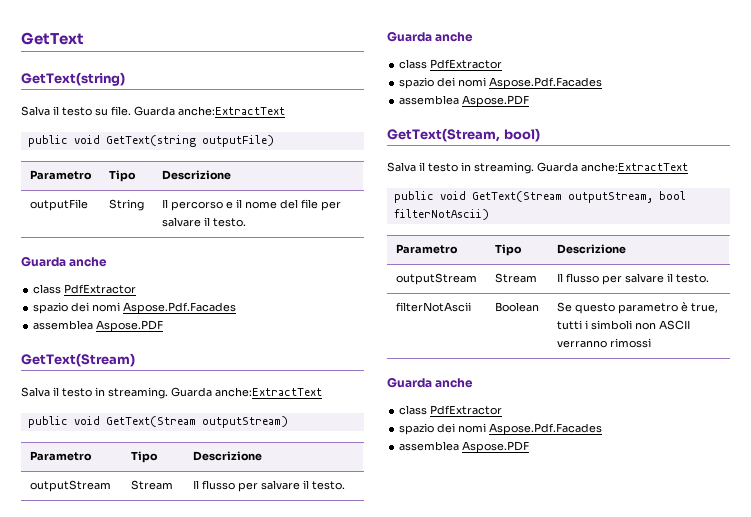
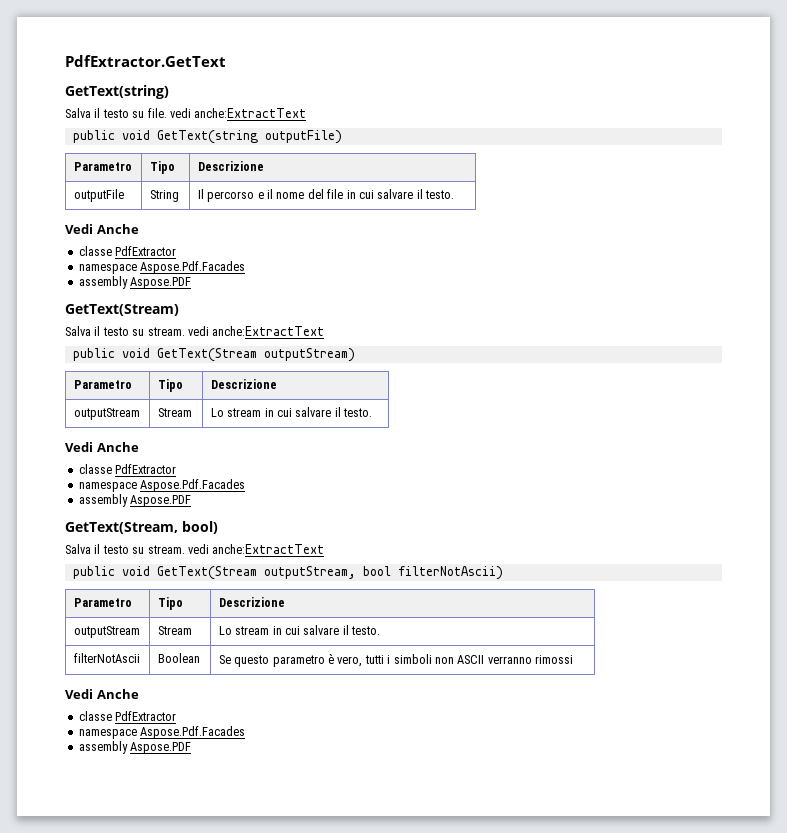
[21,32,84,45] GetText -> [65,55,226,67] PdfExtractor.GetText
[134,106,175,116] Guarda -> [169,108,191,118] vedi
[320,201,341,211] [161,217,246,227] [21,256,108,267] [33,284,137,294] [33,302,237,314] [33,320,94,330] per salvare il testo. // Guarda anche // class PdfExtractor // spazio dei nomi Aspose.Pdf.Facades // assemblea -> [346,189,455,199] [65,224,139,234] [78,246,177,256] [78,261,246,274] [78,276,128,289] in cui salvare il testo. // Vedi Anche // classe PdfExtractor // namespace Aspose.Pdf.Facades // assembly
[95,387,212,399] in streaming. Guarda -> [132,326,209,336] su stream. vedi
[192,480,345,492] [387,31,474,42] [399,59,503,69] [399,77,603,89] [399,95,460,105] Il flusso per salvare il testo. // Guarda anche // class PdfExtractor // spazio dei nomi Aspose.Pdf.Facades // assemblea -> [210,407,373,417] [65,442,139,452] [78,464,177,474] [78,479,246,492] [78,494,128,507] Lo stream in cui salvare il testo. // Vedi Anche // classe PdfExtractor // namespace Aspose.Pdf.Facades // assembly
[461,162,578,174] in streaming. Guarda -> [132,544,209,554] su stream. vedi
[556,273,622,285] Il flusso per -> [218,626,301,635] Lo stream in cui
[690,303,718,313] true, -> [337,656,363,667] vero,
[387,377,474,388] [399,405,503,415] [399,423,603,435] [399,441,460,451] Guarda anche // class PdfExtractor // spazio dei nomi Aspose.Pdf.Facades // assemblea -> [65,689,139,699] [78,711,177,721] [78,726,246,739] [78,741,128,754] Vedi Anche // classe PdfExtractor // namespace Aspose.Pdf.Facades // assembly

